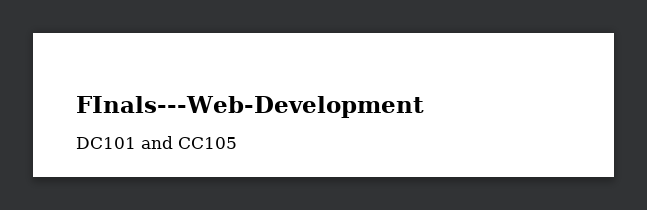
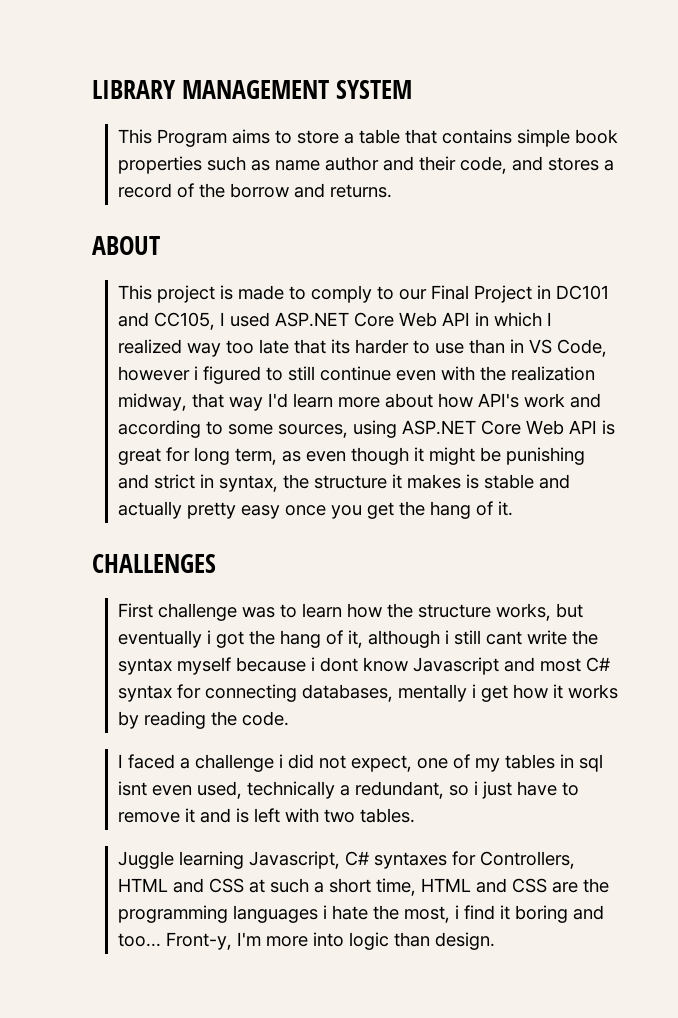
[76,96,424,118] [76,136,237,149] FInals---Web-Development // DC101 and CC105 -> [92,80,413,99] [118,129,619,147] [118,156,615,174] [118,183,393,198] [92,236,160,255] [118,285,610,303] [118,312,553,330] [118,339,608,357] [118,366,596,384] [118,393,602,411] [118,420,616,438] [118,447,586,465] [118,474,571,492] [118,501,514,519] [92,554,216,573] [118,603,584,621] [118,630,599,648] [118,657,611,675] [118,684,619,702] [118,711,290,729] [118,754,604,772] [118,781,580,799] [118,808,416,823] [118,851,576,869] [118,878,610,896] [118,905,605,923] [118,932,496,950] LIBRARY MANAGEMENT SYSTEM // This Program aims to store a table that contains simple book properties such as name author and their code, and stores a record of the borrow and returns. // ABOUT // This project is made to comply to our Final Project in DC101 and CC105, I used ASP.NET Core Web API in which I realized way too late that its harder to use than in VS Code, however i figured to still continue even with the realization midway, that way I'd learn more about how API's work and according to some sources, using ASP.NET Core Web API is great for long term, as even though it might be punishing and strict in syntax, the structure it makes is stable and actually pretty easy once you get the hang of it. // CHALLENGES // First challenge was to learn how the structure works, but eventually i got the hang of it, although i still cant write the syntax myself because i dont know Javascript and most C# syntax for connecting databases, mentally i get how it works by reading the code. // I faced a challenge i did not expect, one of my tables in sql isnt even used, technically a redundant, so i just have to remove it and is left with two tables. // Juggle learning Javascript, C# syntaxes for Controllers, HTML and CSS at such a short time, HTML and CSS are the programming languages i hate the most, i find it boring and too... Front-y, I'm more into logic than design.

